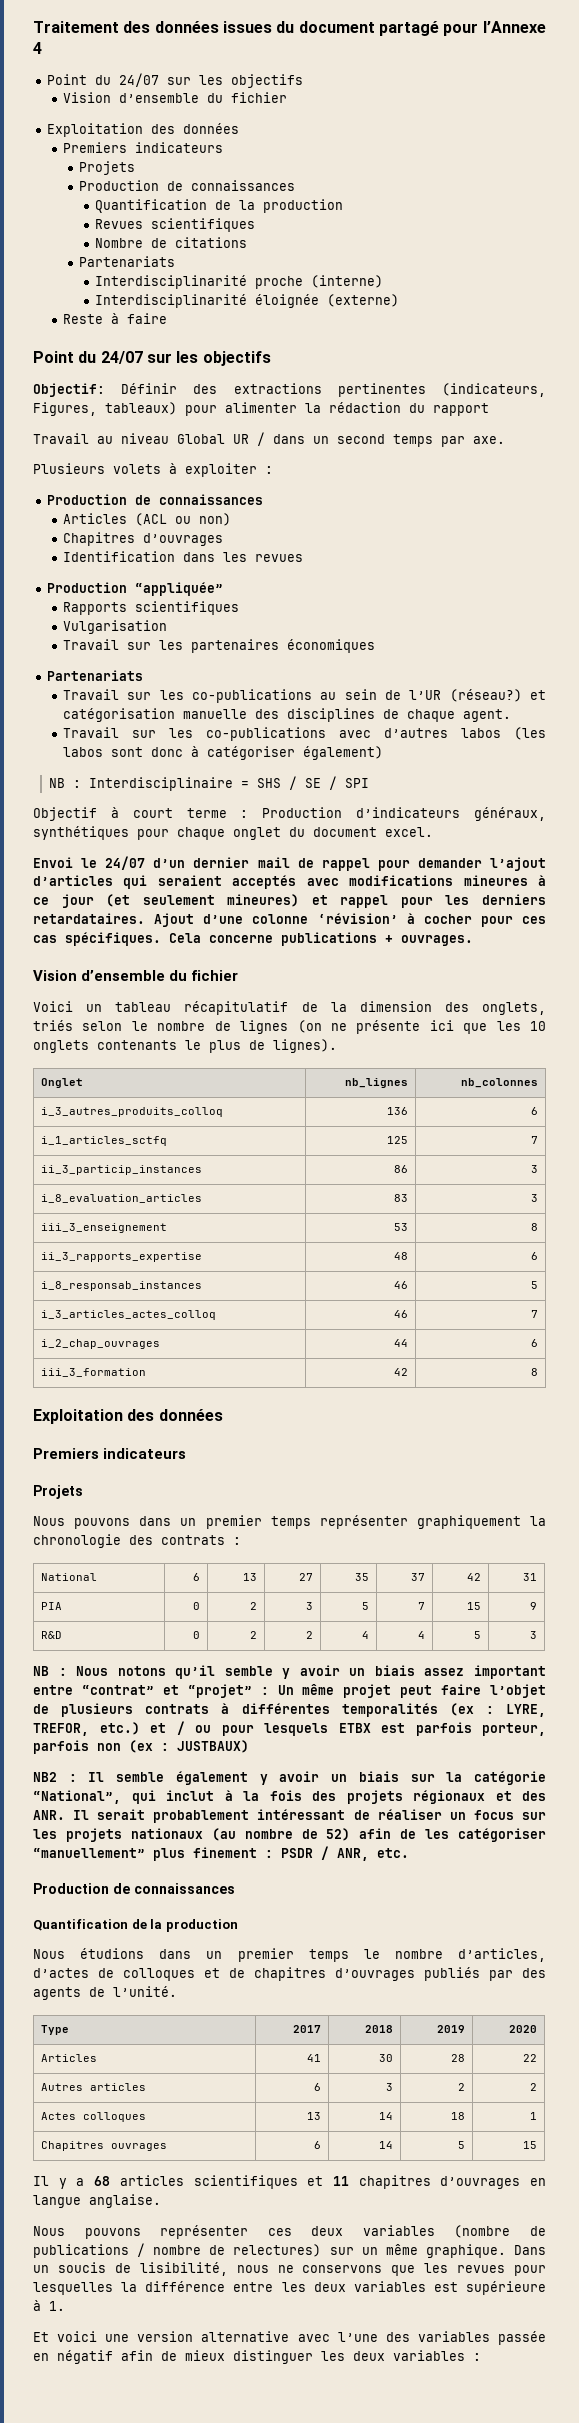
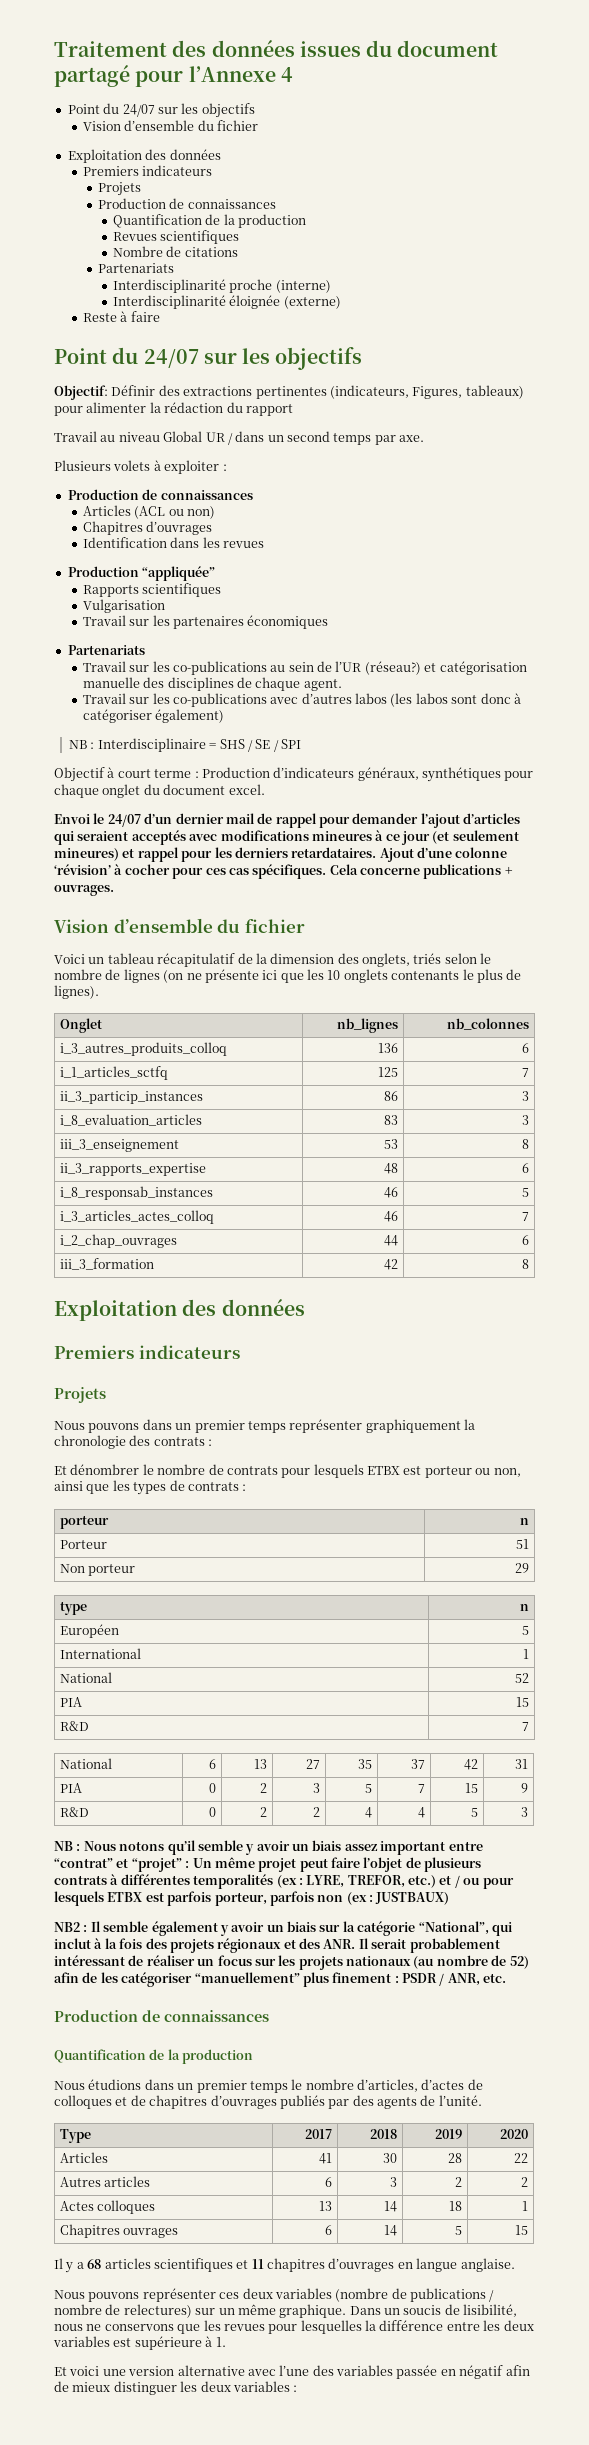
(241, 1541) none -> [54,1464,521,1478] [54,1480,247,1495] [59,1516,109,1529] [520,1518,530,1525] [59,1540,107,1549] [516,1539,530,1549] [59,1564,136,1576] [515,1563,530,1573] [59,1602,87,1615] [520,1604,530,1611] [59,1624,119,1638] [522,1626,530,1635] [59,1648,141,1659] [523,1649,530,1659] [59,1672,112,1683] [515,1673,530,1683] [59,1697,82,1707] [516,1697,530,1707] [59,1721,89,1731] [522,1722,530,1731] // Et dénombrer le nombre de contrats pour lesquels ETBX est porteur ou non, ainsi que les types de contrats : // porteur | n // Porteur | 51 // Non porteur | 29 // type | n // Européen | 5 // International | 1 // National | 52 // PIA | 15 // R&D | 7

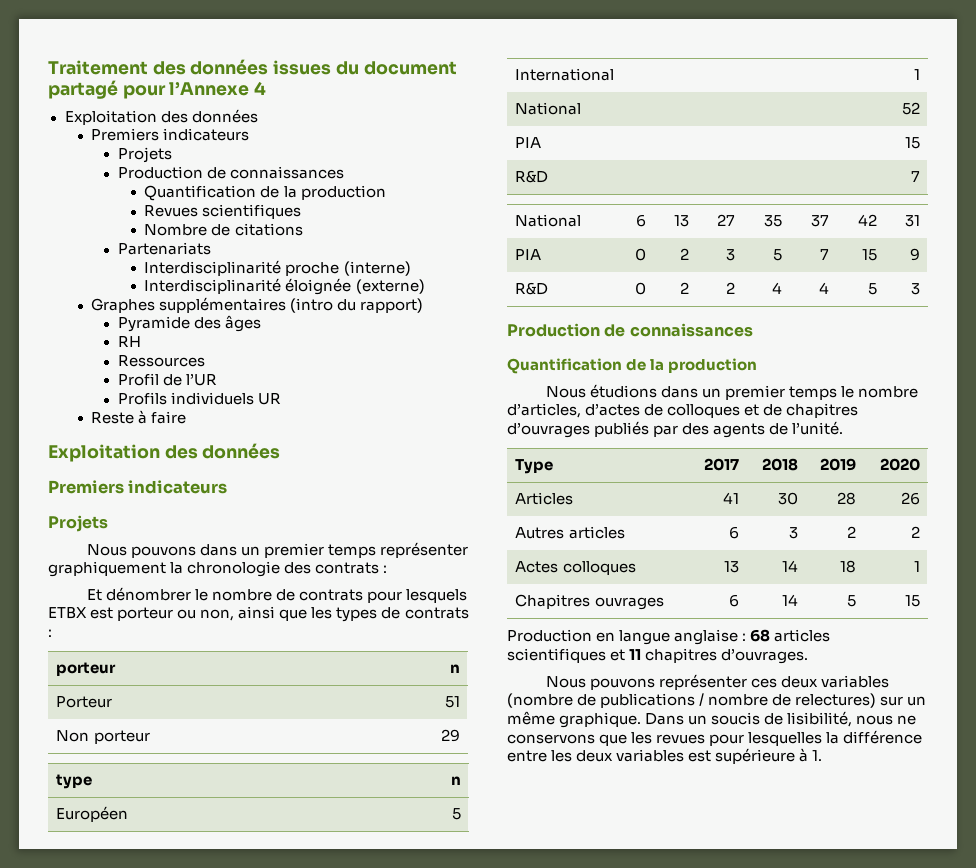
[67,103,255,118] [82,120,258,131] // Point du 24/07 sur les objectifs // Vision d’ensemble du fichier -> (267, 88) none
[82,311,160,322] [54,347,363,370] [54,385,524,400] [54,402,293,416] [54,431,425,445] [54,460,227,474] [67,489,253,500] [82,505,215,519] [82,521,213,535] [82,537,264,548] [67,566,216,581] [82,583,222,597] [82,599,165,613] [82,615,329,629] [67,645,145,655] [82,661,527,675] [82,677,342,691] [82,693,521,707] [82,709,225,723] [69,738,302,752] [54,767,534,782] [54,784,265,798] [54,813,521,828] [54,830,519,845] [54,847,508,862] [54,864,513,879] [54,884,114,896] [54,918,305,933] [54,953,492,967] [54,969,522,983] [54,985,99,999] [59,1018,102,1033] [337,1018,399,1033] [447,1018,530,1030] [59,1042,227,1056] [378,1043,399,1053] [522,1043,530,1053] [59,1066,168,1080] [378,1067,399,1077] [522,1068,530,1077] [59,1091,203,1104] [384,1091,399,1101] [522,1091,530,1101] [59,1114,202,1126] [384,1115,399,1125] [522,1115,530,1125] [59,1139,179,1152] [384,1139,399,1149] [522,1139,530,1149] [59,1163,206,1176] [384,1163,399,1174] [522,1163,530,1173] [59,1186,213,1200] [384,1187,399,1198] [522,1188,530,1197] [59,1210,214,1224] [384,1211,399,1222] [522,1212,530,1221] [59,1234,177,1248] [384,1235,399,1246] [522,1235,530,1245] [59,1258,154,1270] [384,1259,399,1270] [522,1259,530,1269] Reste à faire // Point du 24/07 sur les objectifs // Objectif: Définir des extractions pertinentes (indicateurs, Figures, tableaux) pour alimenter la rédaction du rapport // Travail au niveau Global UR / dans un second temps par axe. // Plusieurs volets à exploiter : // Production de connaissances // Articles (ACL ou non) // Chapitres d’ouvrages // Identification dans les revues // Production “appliquée” // Rapports scientifiques // Vulgarisation // Travail sur les partenaires économiques // Partenariats // Travail sur les co-publications au sein de l’UR (réseau?) et catégorisation manuelle des disciplines de chaque agent. // Travail sur les co-publications avec d’autres labos (les labos sont donc à catégoriser également) // NB : Interdisciplinaire = SHS / SE / SPI // Objectif à court terme : Production d’indicateurs généraux, synthétiques pour chaque onglet du document excel. // Envoi le 24/07 d’un dernier mail de rappel pour demander l’ajout d’articles qui seraient acceptés avec modifications mineures à ce jour (et seulement mineures) et rappel pour les derniers retardataires. Ajout d’une colonne ‘révision’ à cocher pour ces cas spécifiques. Cela concerne publications + ouvrages. // Vision d’ensemble du fichier // Voici un tableau récapitulatif de la dimension des onglets, triés selon le nombre de lignes (on ne présente ici que les 10 onglets contenants le plus de lignes). // Onglet | nb_lignes | nb_colonnes // i_3_autres_produits_colloq | 136 | 6 // i_1_articles_sctfq | 125 | 7 // ii_3_particip_instances | 86 | 3 // i_8_evaluation_articles | 83 | 3 // iii_3_enseignement | 53 | 8 // ii_3_rapports_expertise | 48 | 6 // i_8_responsab_instances | 46 | 5 // i_3_articles_actes_colloq | 46 | 7 // i_2_chap_ouvrages | 44 | 6 // iii_3_formation | 42 | 8 -> [91,297,424,313] [117,315,261,332] [117,336,141,347] [117,355,205,367] [117,373,217,386] [117,392,281,405] [91,410,187,424] Graphes supplémentaires (intro du rapport) // Pyramide des âges // RH // Ressources // Profil de l’UR // Profils individuels UR // Reste à faire
[54,1840,483,1855] [54,1857,482,1872] [54,1874,514,1889] [54,1891,450,1906] [54,1921,512,1936] [54,1938,500,1953] [54,1955,529,1970] [54,1972,507,1987] // NB : Nous notons qu’il semble y avoir un biais assez important entre “contrat” et “projet” : Un même projet peut faire l’objet de plusieurs contrats à différentes temporalités (ex : LYRE, TREFOR, etc.) et / ou pour lesquels ETBX est parfois porteur, parfois non (ex : JUSTBAUX) // NB2 : Il semble également y avoir un biais sur la catégorie “National”, qui inclut à la fois des projets régionaux et des ANR. Il serait probablement intéressant de réaliser un focus sur les projets nationaux (au nombre de 52) afin de les catégoriser “manuellement” plus finement : PSDR / ANR, etc. -> (920, 289) none
[514,2153,529,2163] 22 -> [900,492,920,505] 26
[54,2258,84,2273] Il y a -> [507,629,747,645] Production en langue anglaise :
[328,2258,515,2272] d’ouvrages en langue anglaise. -> [721,648,809,664] d’ouvrages.
[54,2365,530,2379] [54,2381,298,2395] // Et voici une version alternative avec l’une des variables passée en négatif afin de mieux distinguer les deux variables : -> (823, 755) none

